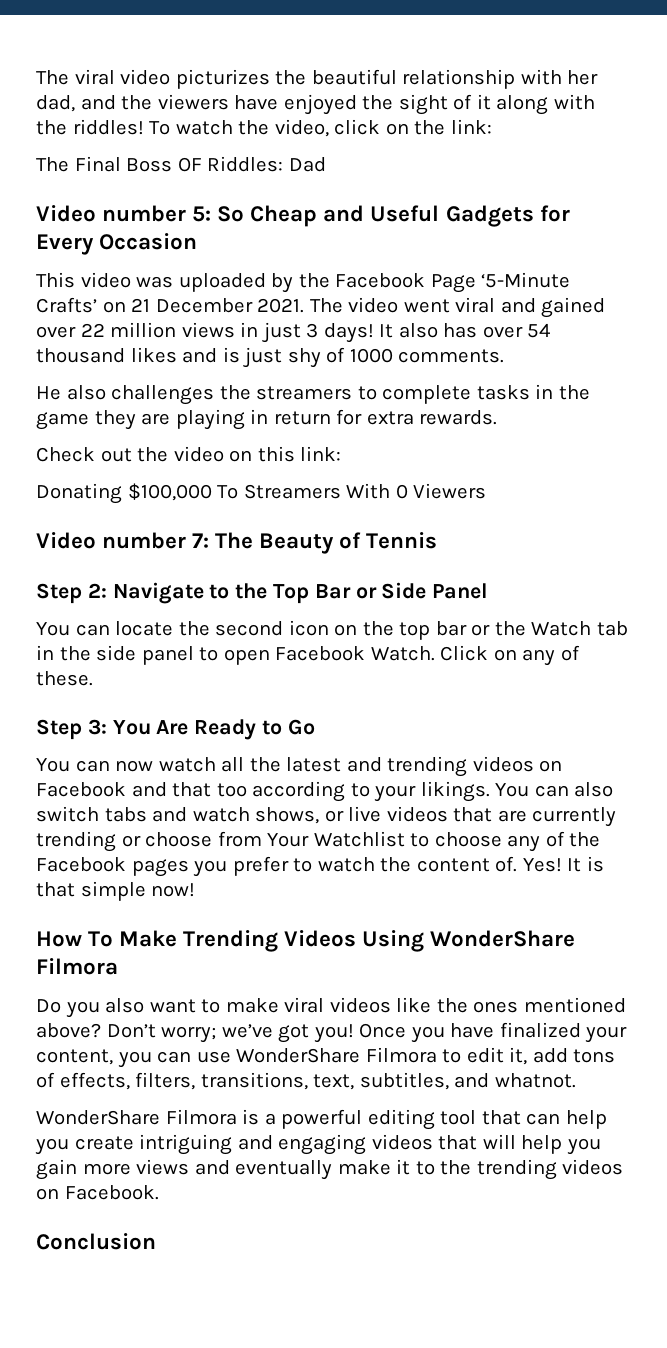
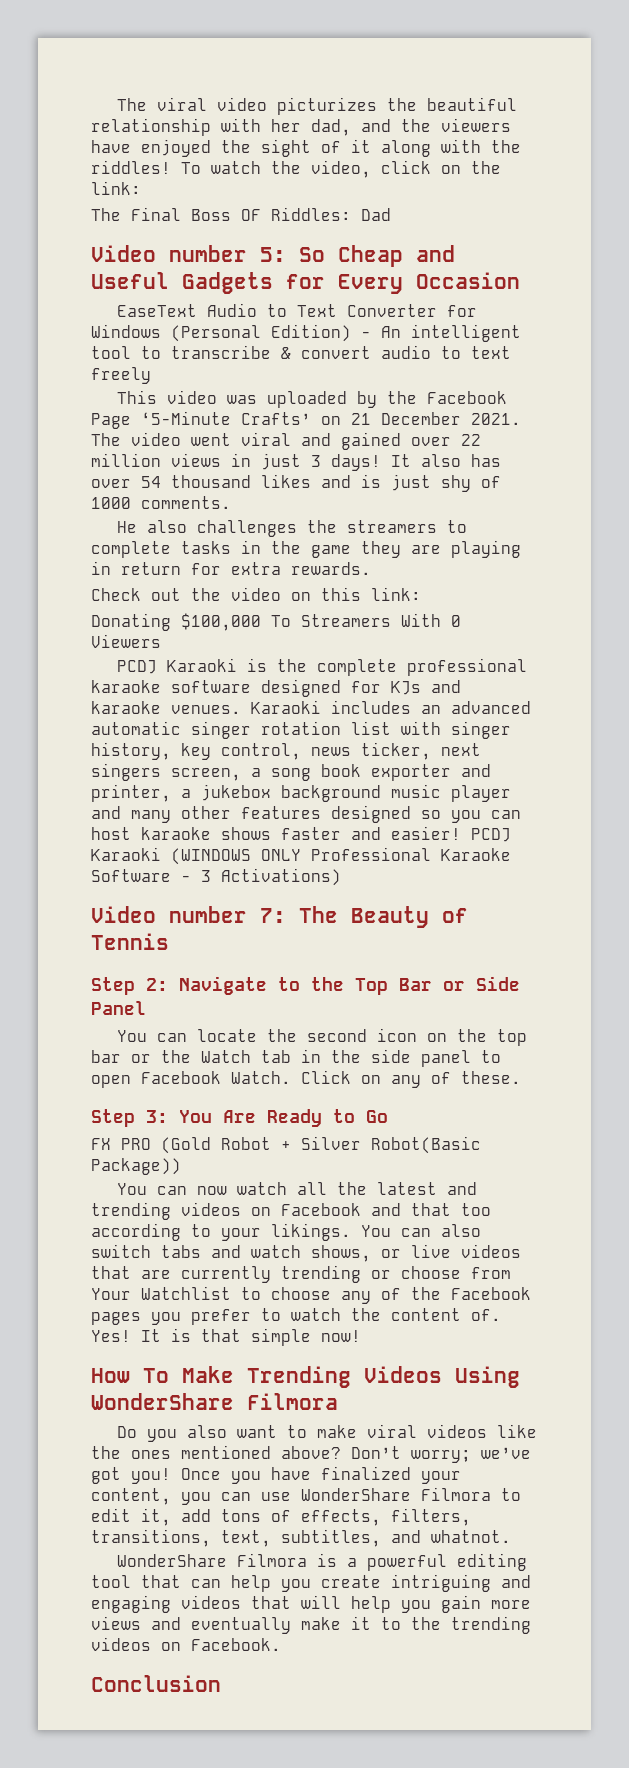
(198, 241) none -> [117,303,478,317] [91,324,521,342] [91,345,511,359] [91,367,151,384] // EaseText Audio to Text Converter for Windows (Personal Edition) - An intelligent tool to transcribe & convert audio to text freely
(487, 491) none -> [117,658,528,676] [91,679,461,697] [91,700,531,714] [91,721,511,739] [91,742,481,760] [91,763,491,781] [91,784,511,802] [91,805,521,823] [91,826,511,842] [91,847,511,865] [91,868,341,886] // PCDJ Karaoki is the complete professional karaoke software designed for KJs and karaoke venues. Karaoki includes an advanced automatic singer rotation list with singer history, key control, news ticker, next singers screen, a song book exporter and printer, a jukebox background music player and many other features designed so you can host karaoke shows faster and easier! PCDJ Karaoki (WINDOWS ONLY Professional Karaoke Software - 3 Activations)
(315, 727) none -> [91,1136,481,1154] [91,1158,181,1175] // FX PRO (Gold Robot + Silver Robot(Basic Package))

